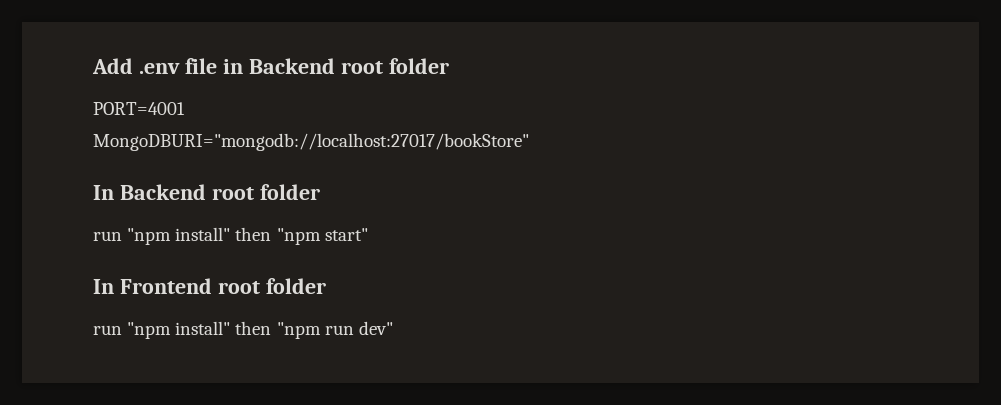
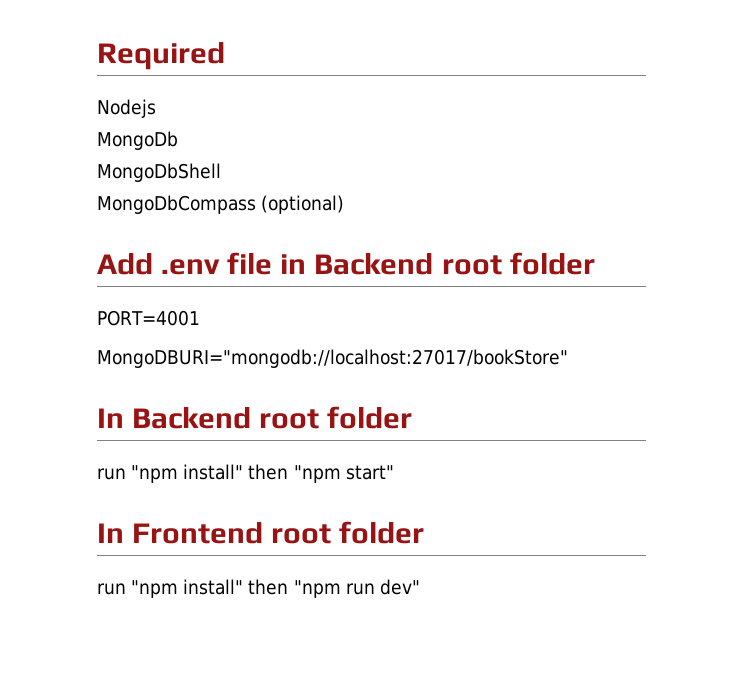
(92, 66) none -> [97,42,225,70] [97,99,156,118] [97,131,178,150] [97,163,221,182] [97,195,345,214] Required // Nodejs // MongoDb // MongoDbShell // MongoDbCompass (optional) //

